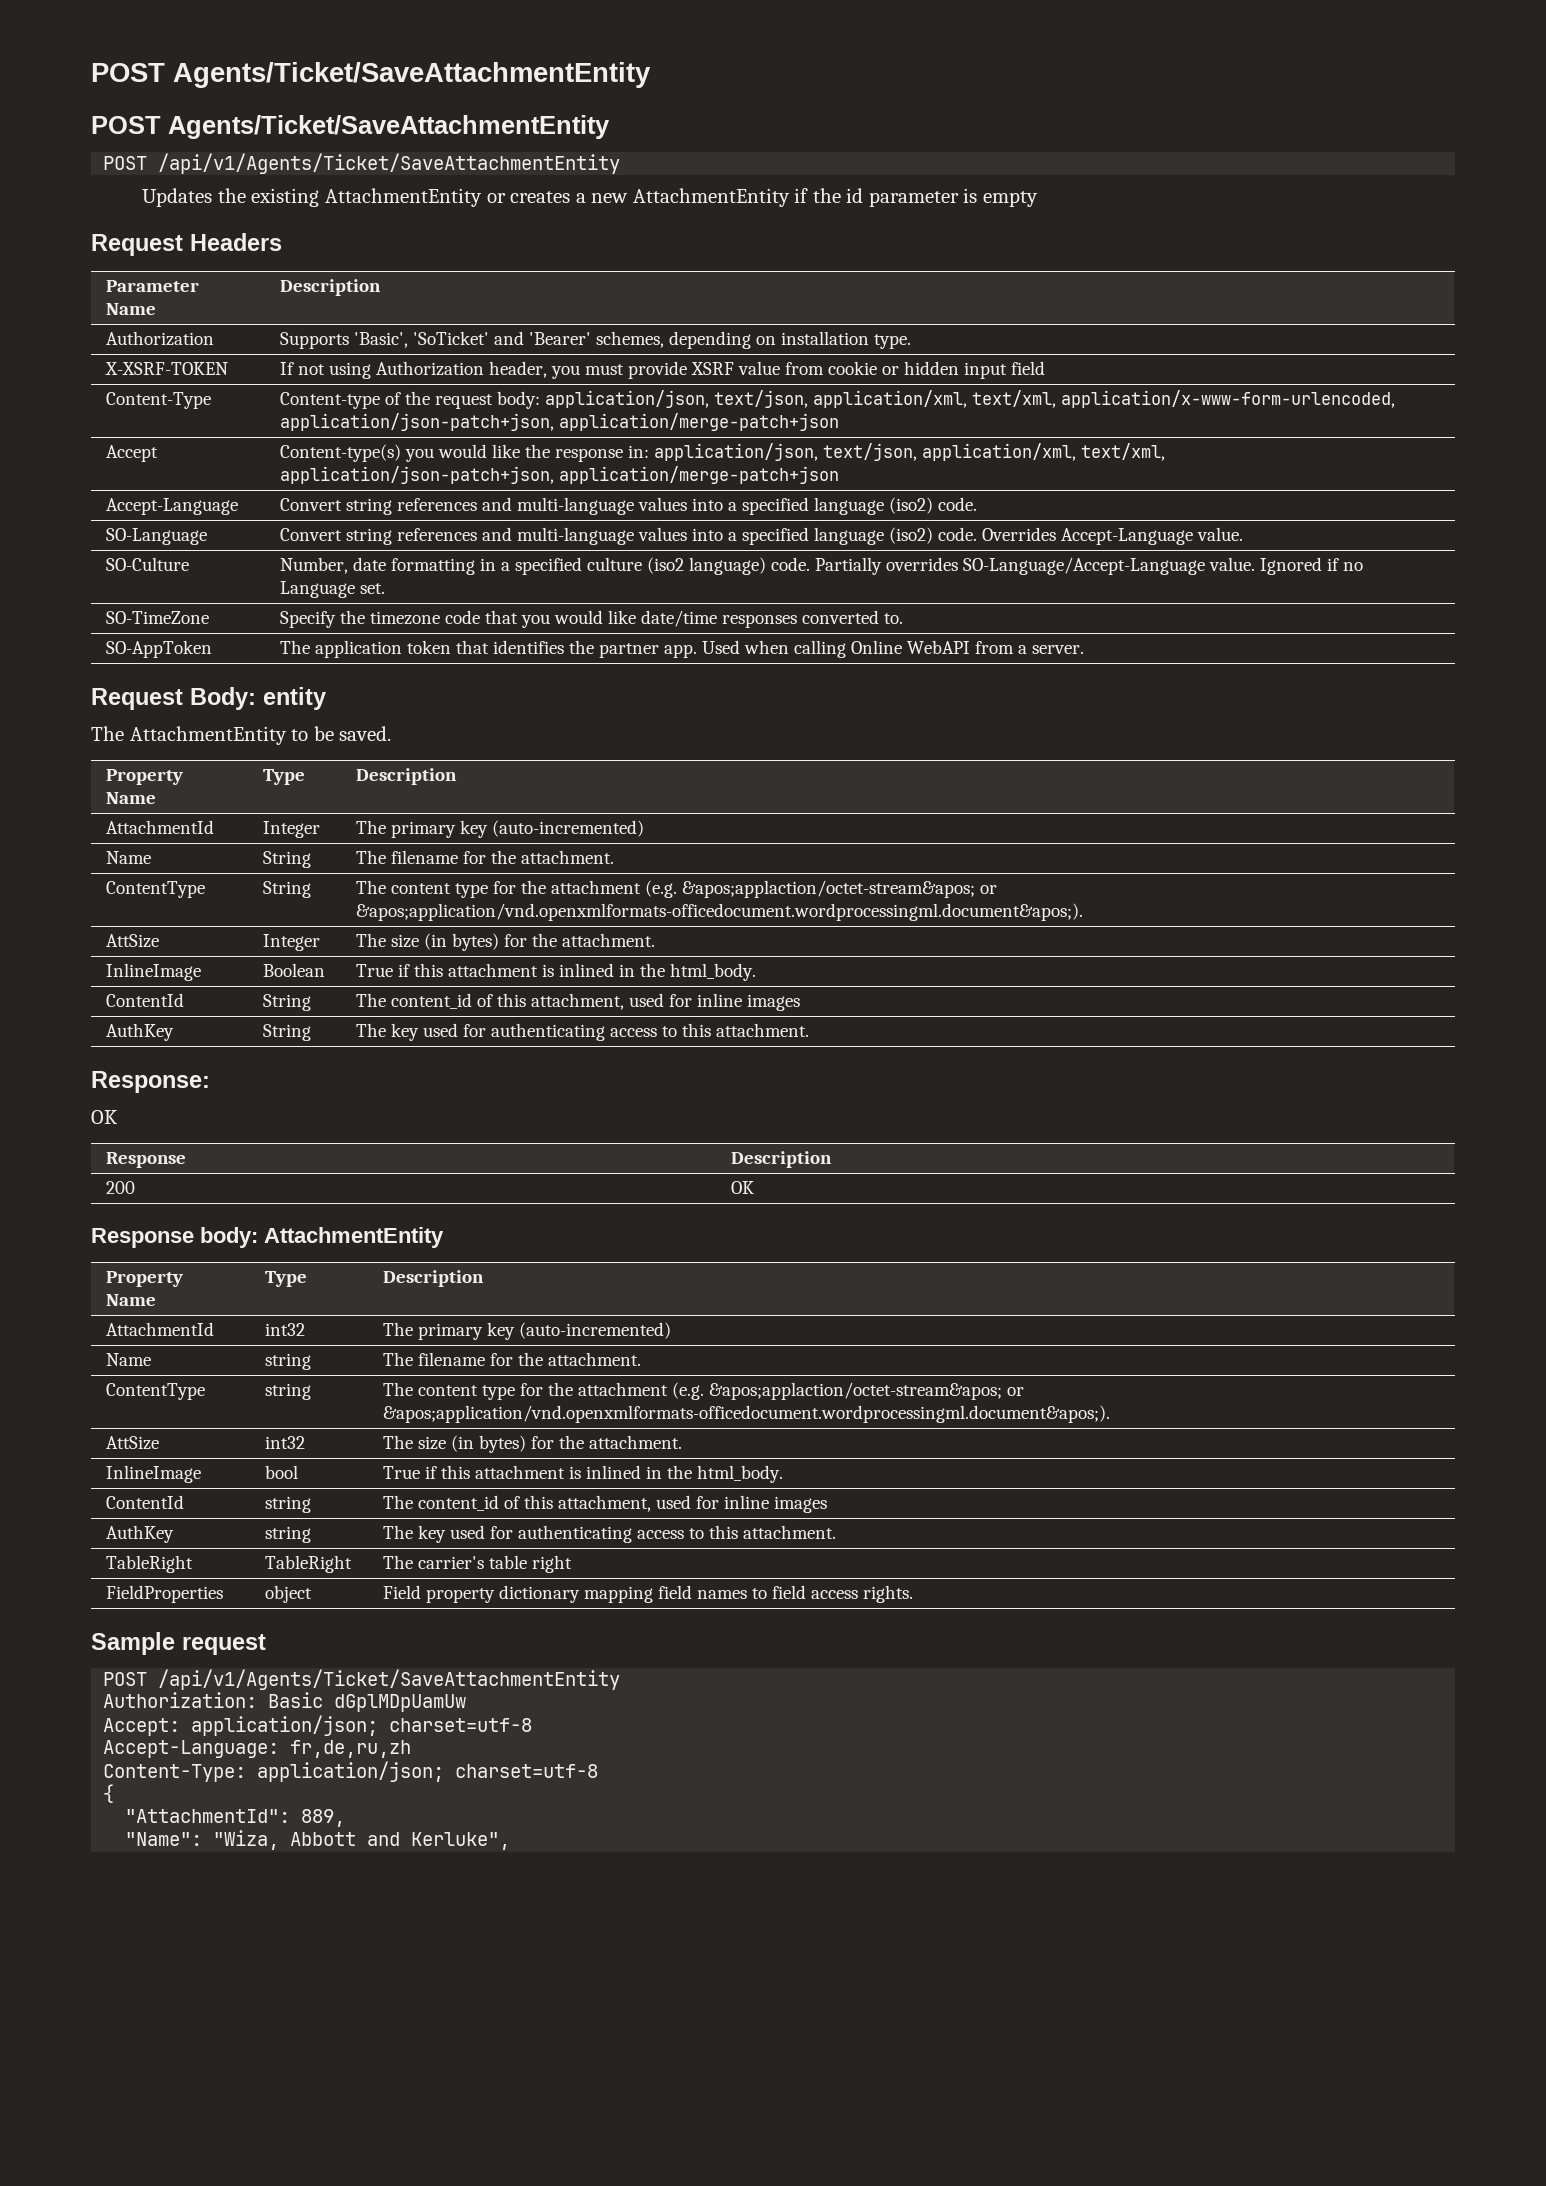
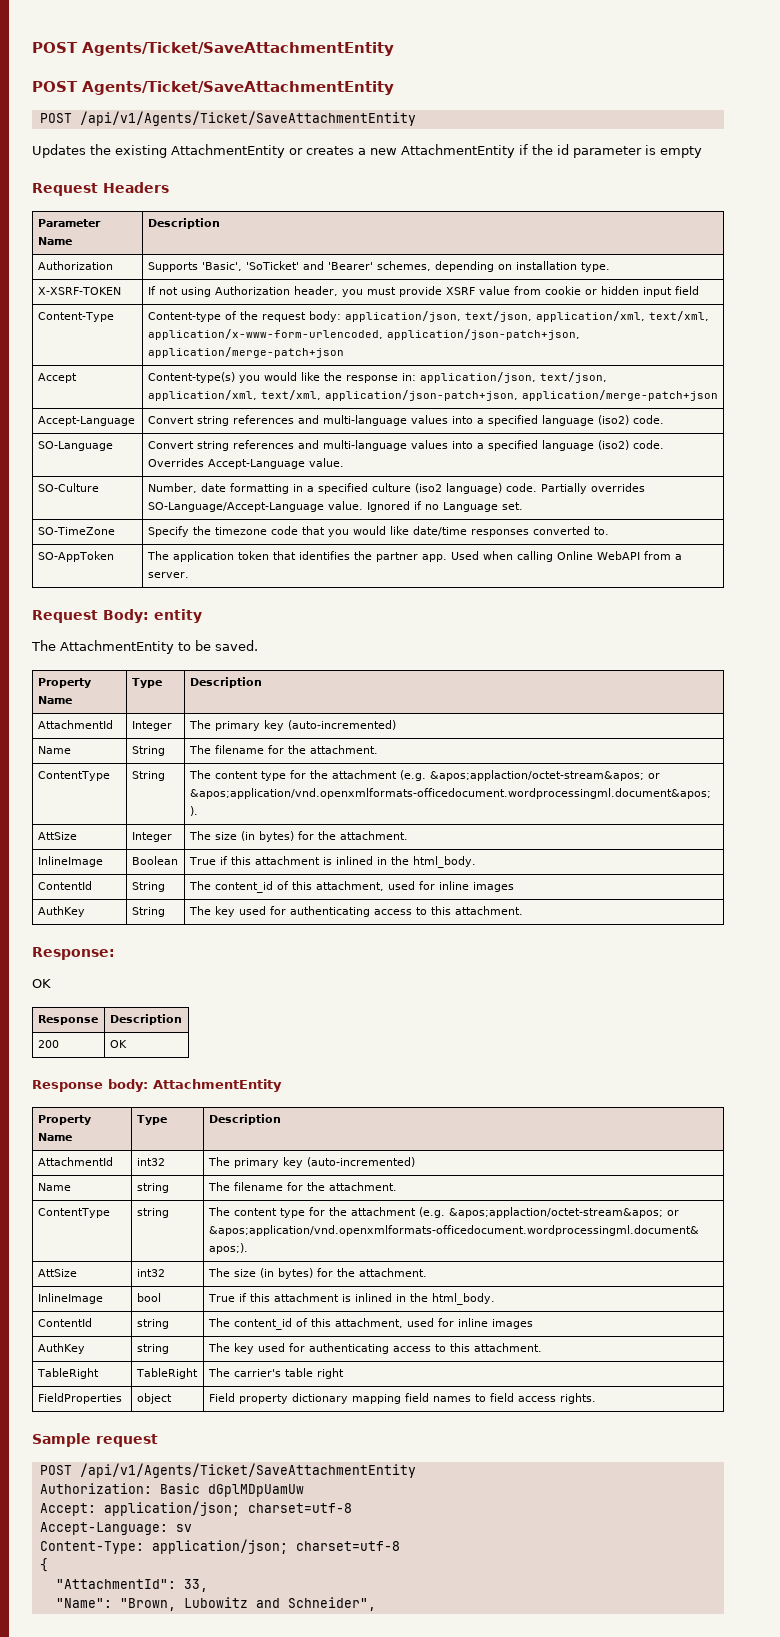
[290,1740,412,1758] fr,de,ru,zh -> [175,1524,192,1532] sv
[301,1809,346,1827] 889, -> [183,1579,208,1592] 33,
[213,1830,511,1850] "Wiza, Abbott and Kerluke", -> [119,1597,376,1611] "Brown, Lubowitz and Schneider",

